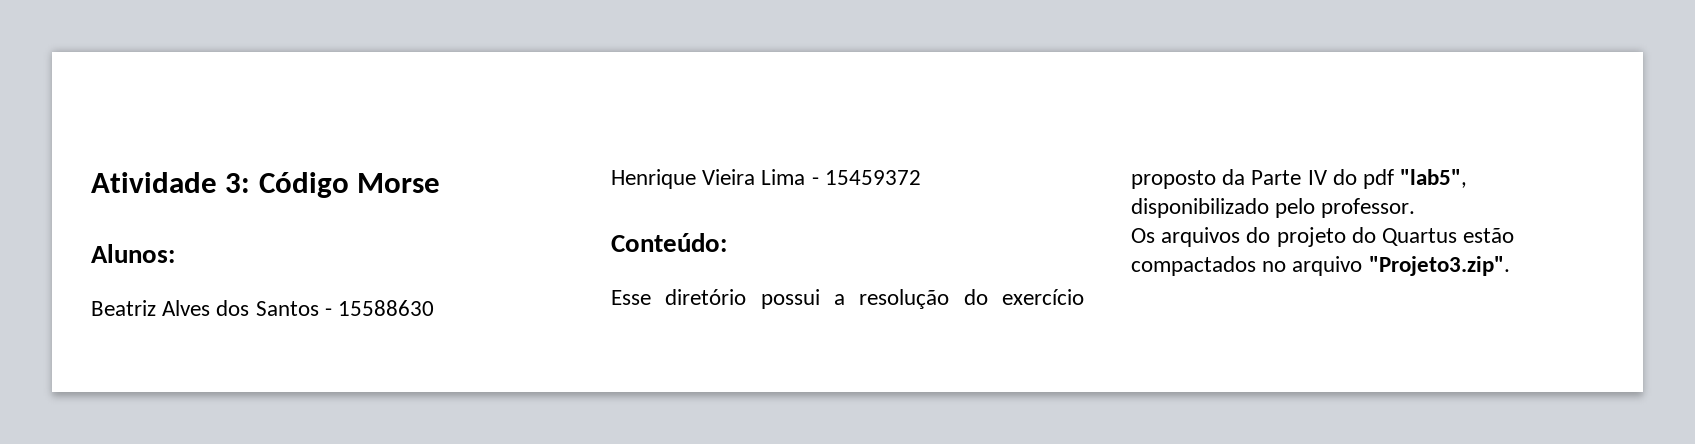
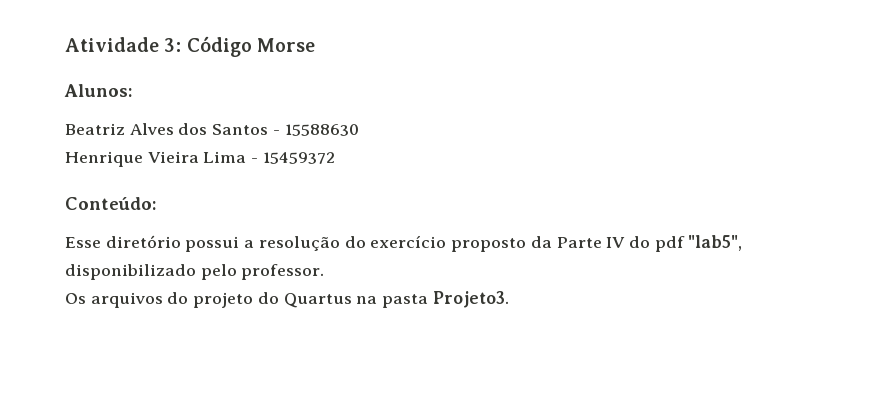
[1463,228,1515,243] [1131,256,1510,276] estão compactados no arquivo "Projeto3.zip". -> [356,291,509,308] na pasta Projeto3.

